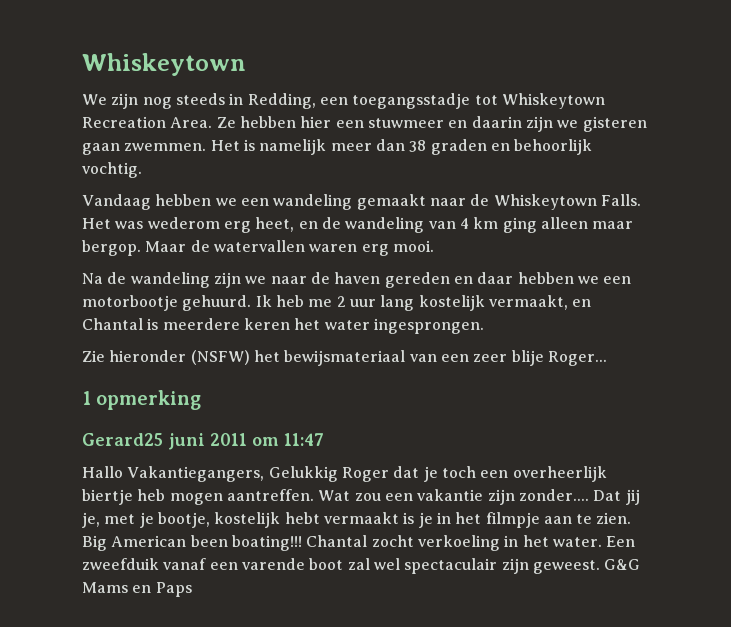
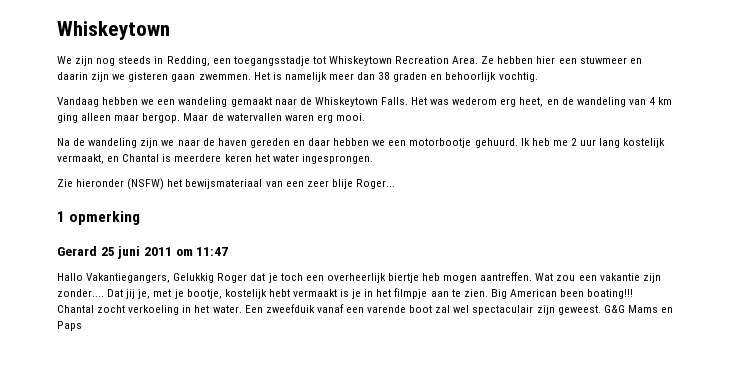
[82,433,163,446] Gerard25 -> [57,246,115,256] Gerard 25

